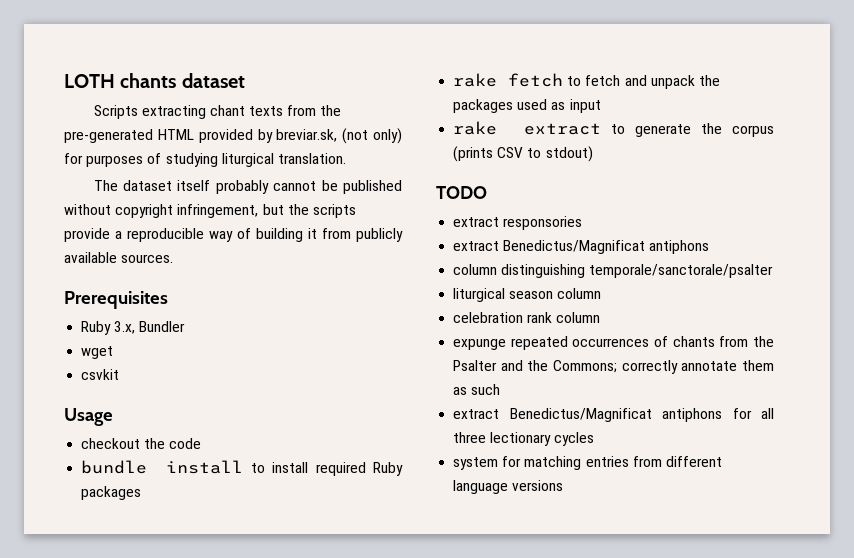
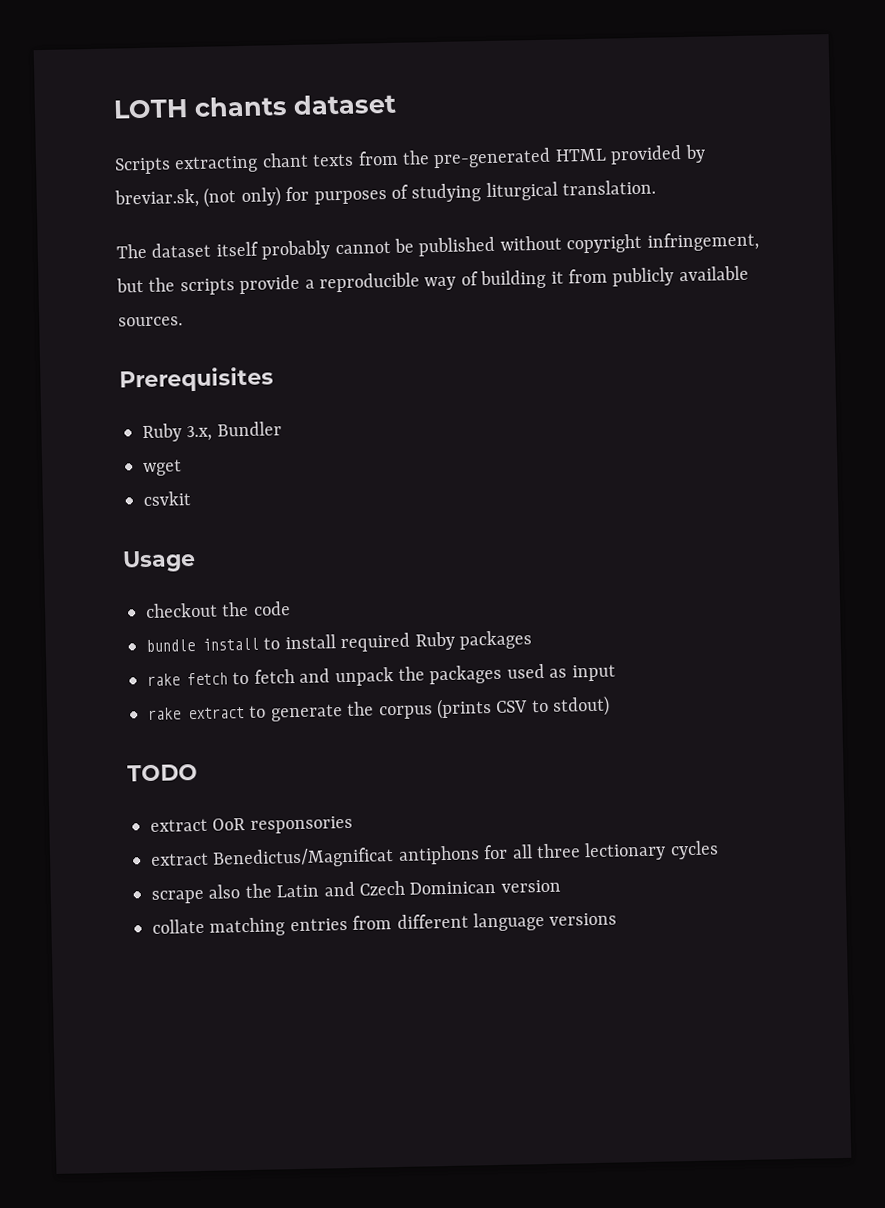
(500, 222) none -> [212,818,247,831] OoR
[453,264,774,278] [453,288,602,302] [453,312,601,323] [453,336,774,350] [453,360,774,374] [453,384,501,395] [453,408,723,422] // column distinguishing temporale/sanctorale/psalter // liturgical season column // celebration rank column // expunge repeated occurrences of chants from the Psalter and the Commons; correctly annotate them as such // extract Benedictus/Magnificat antiphons -> (480, 855) none
[453,456,522,470] system for -> [151,879,561,904] [152,918,205,934] scrape also the Latin and Czech Dominican version // collate

